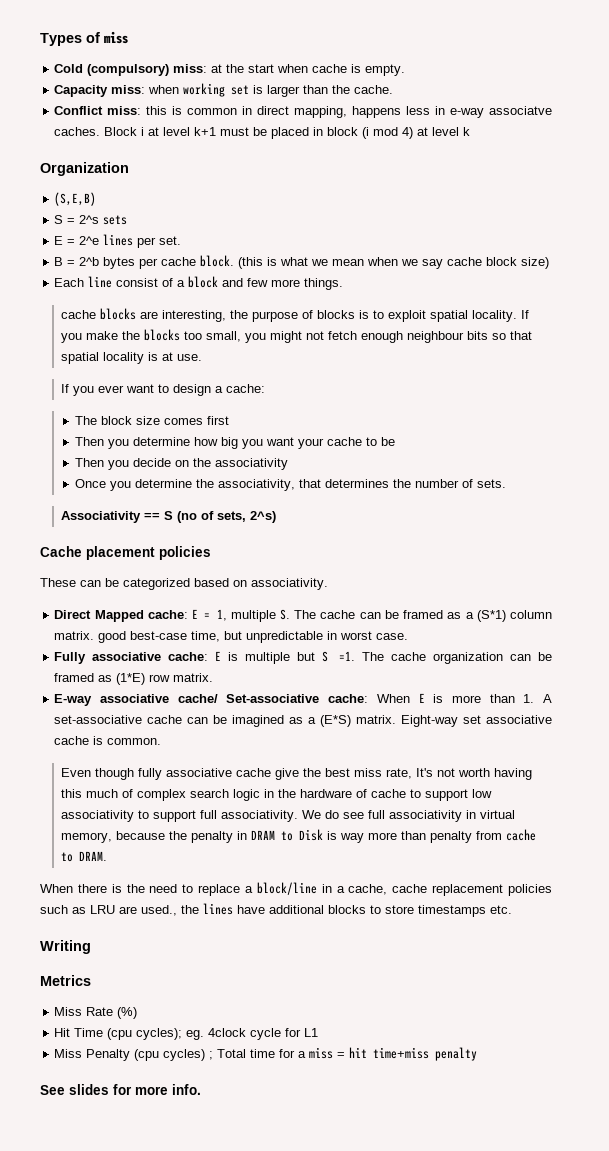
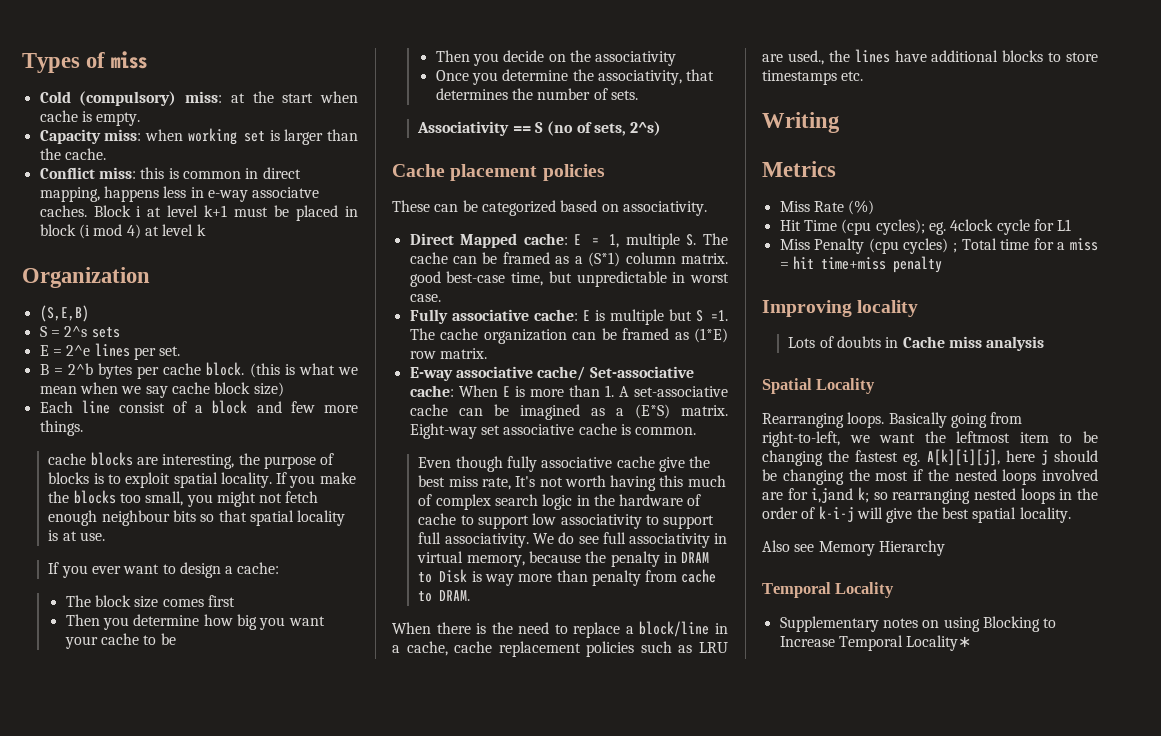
[40,1084,201,1095] See slides for more info. -> [762,300,919,317] [788,336,1045,351] [762,378,876,394] [762,412,1023,428] [762,431,1098,447] [762,449,1098,466] [762,469,1098,485] [762,487,1098,504] [762,506,1071,523] [762,540,945,556] [762,582,895,598] [779,616,1057,632] [779,635,972,651] Improving locality // Lots of doubts in Cache miss analysis // Spatial Locality // Rearranging loops. Basically going from right-to-left, we want the leftmost item to be changing the fastest eg. A[k][i][j], here j should be changing the most if the nested loops involved are for i,jand k; so rearranging nested loops in the order of k-i-j will give the best spatial locality. // Also see Memory Hierarchy // Temporal Locality // Supplementary notes on using Blocking to Increase Temporal Locality∗

